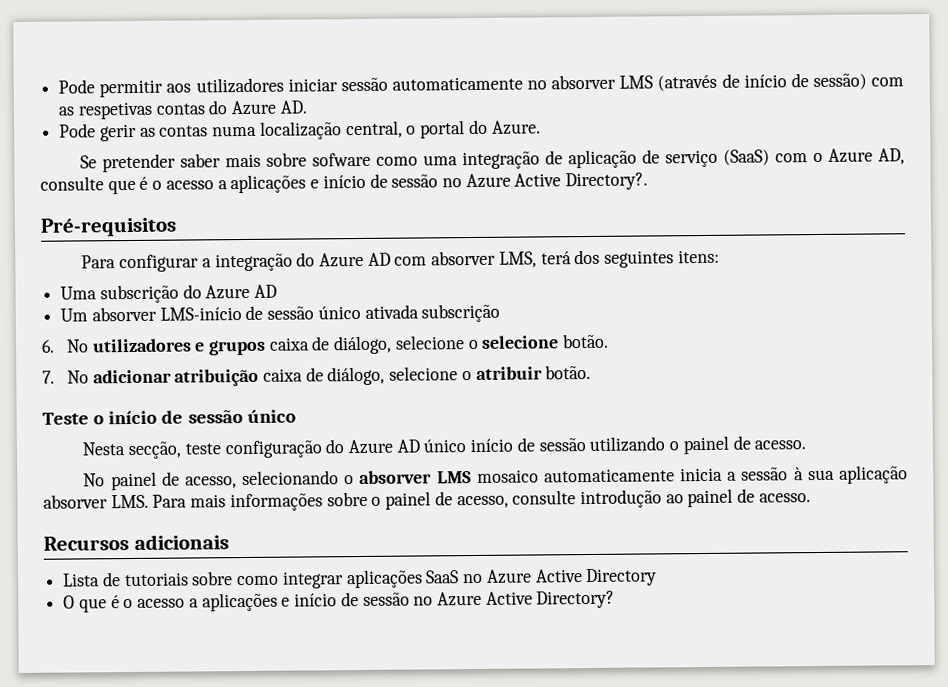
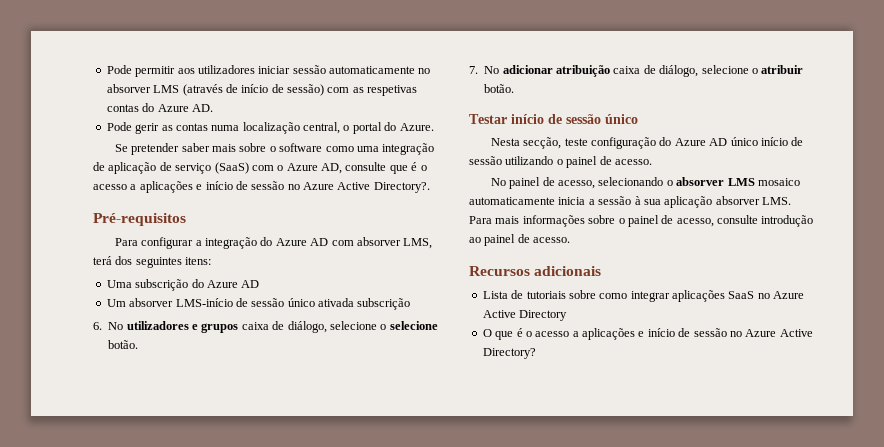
[312,152,372,167] sofware -> [269,143,323,152] o software
[42,412,105,425] Teste o -> [469,114,507,124] Testar

